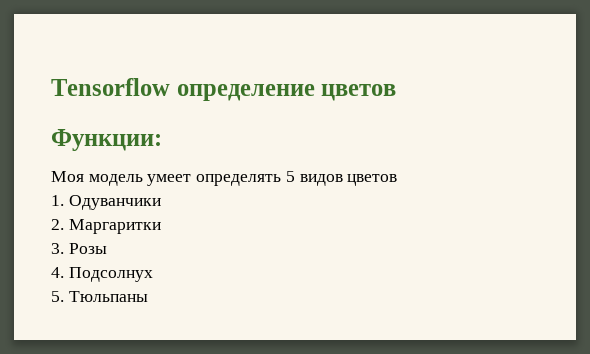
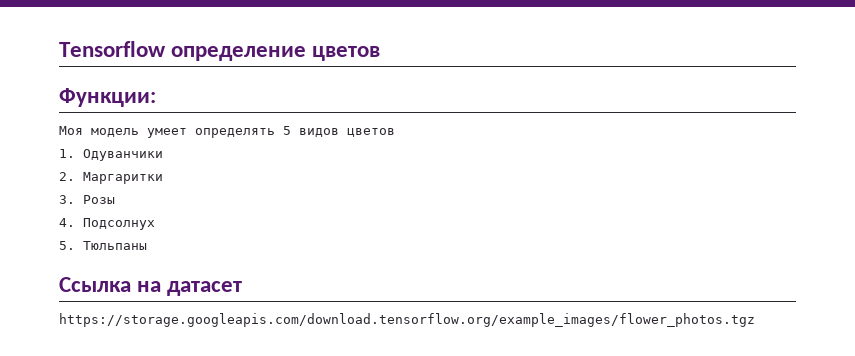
(148, 296) none -> [59,277,243,296] [59,313,755,327] // Ссылка на датасет // https://storage.googleapis.com/download.tensorflow.org/example_images/flower_photos.tgz

